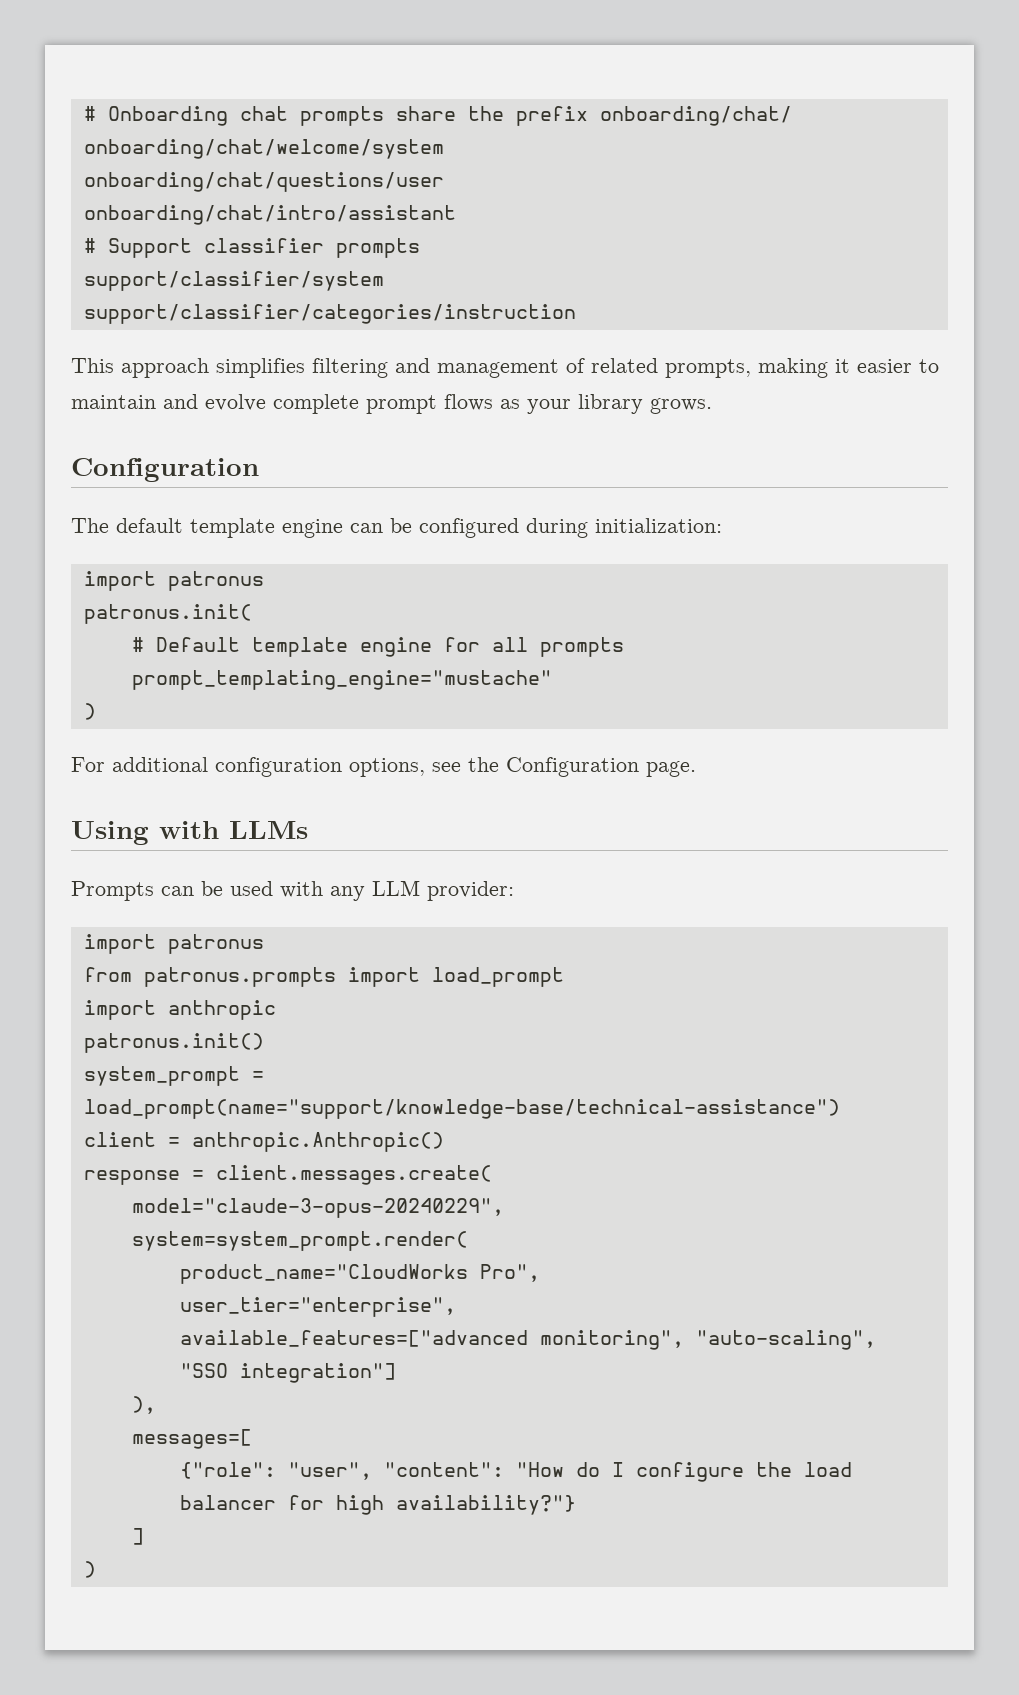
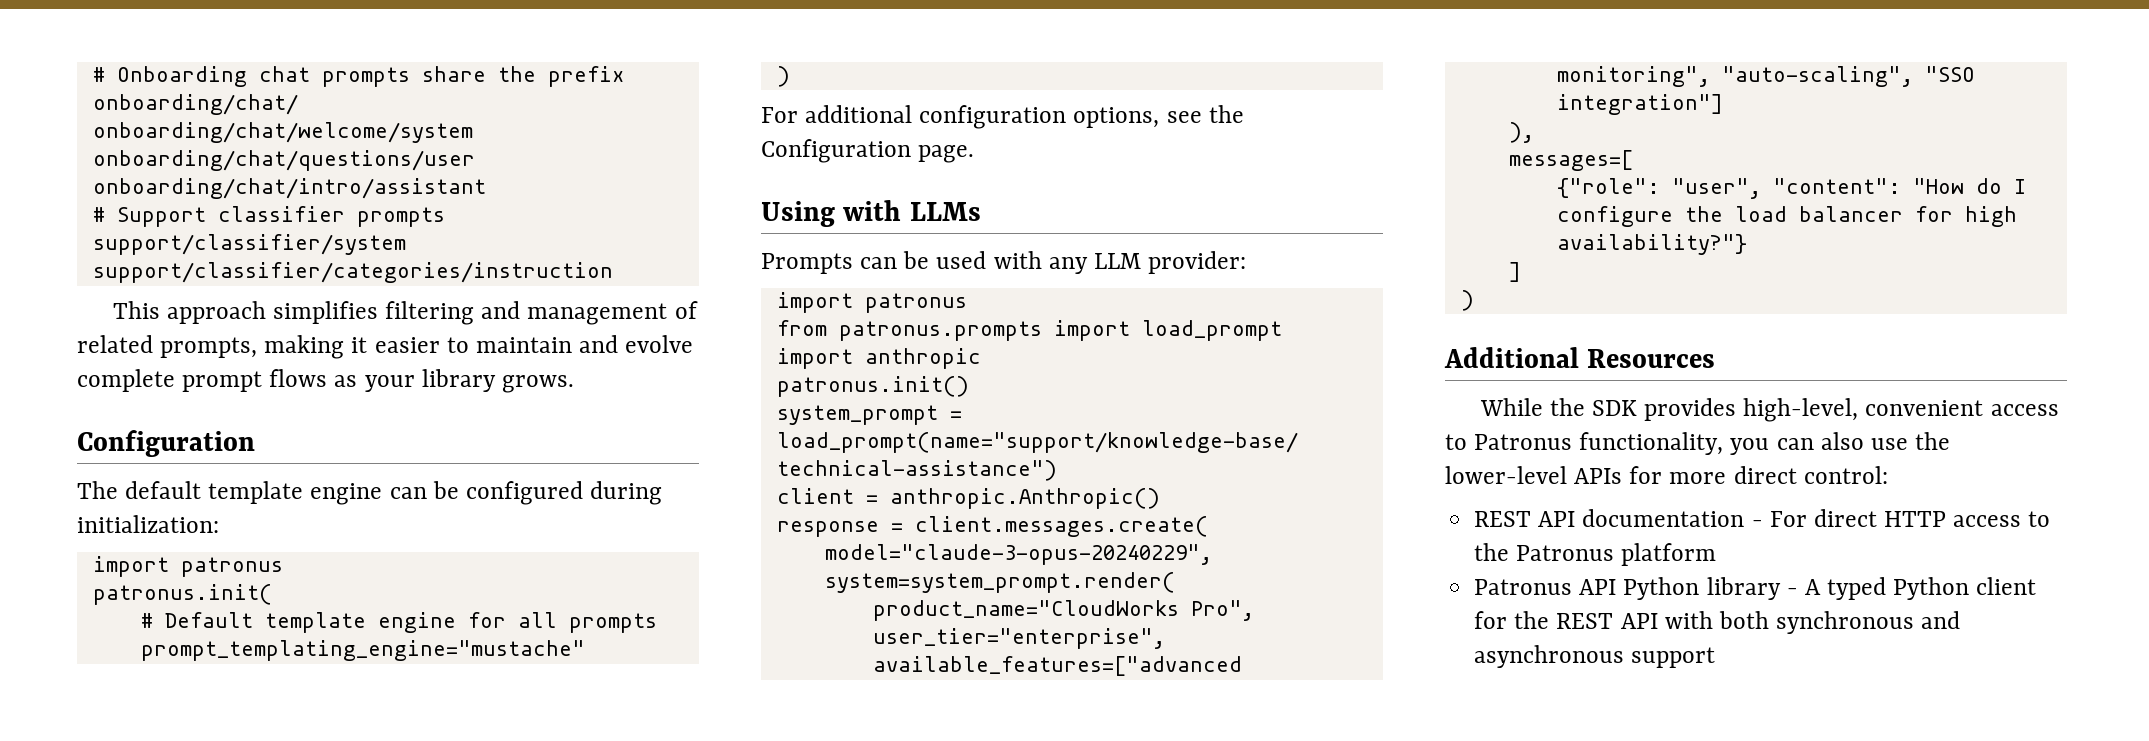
(96, 1569) none -> [1444,347,1716,368] [1479,398,2059,422] [1445,432,1951,455] [1445,466,1888,484] [1474,509,2051,527] [1474,543,1717,566] [1474,577,2037,600] [1474,611,1961,634] [1474,645,1716,668] // Additional Resources // While the SDK provides high-level, convenient access to Patronus functionality, you can also use the lower-level APIs for more direct control: // REST API documentation - For direct HTTP access to the Patronus platform // Patronus API Python library - A typed Python client for the REST API with both synchronous and asynchronous support

